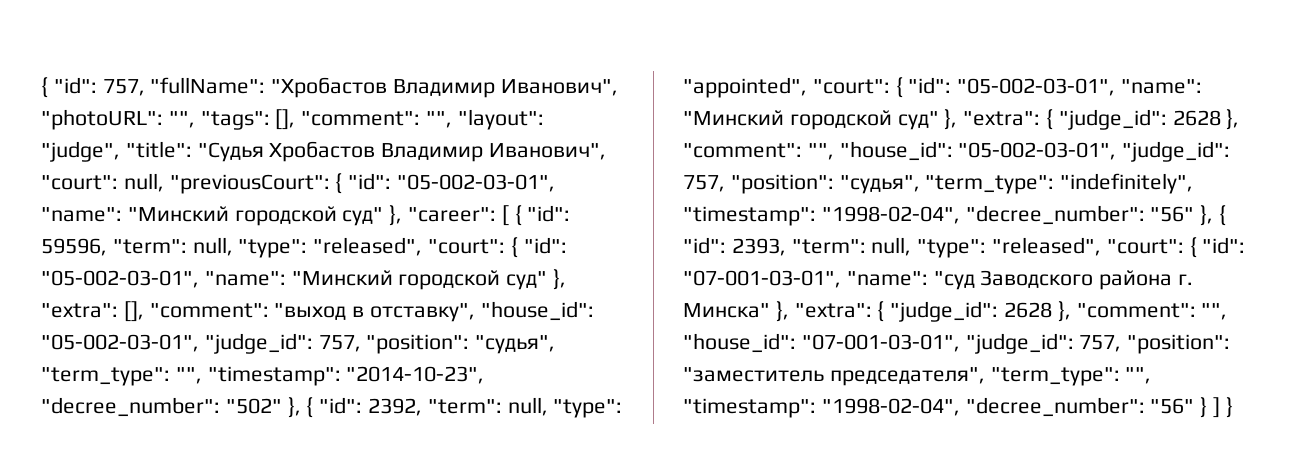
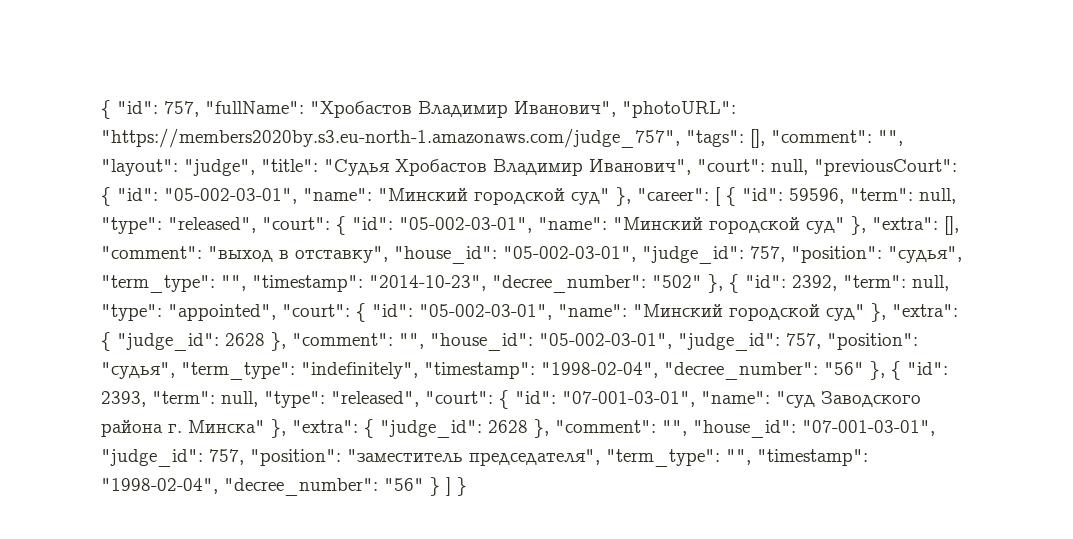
[168,111,195,128] "", -> [101,128,680,148] "https://members2020by.s3.eu-north-1.amazonaws.com/judge_757",

